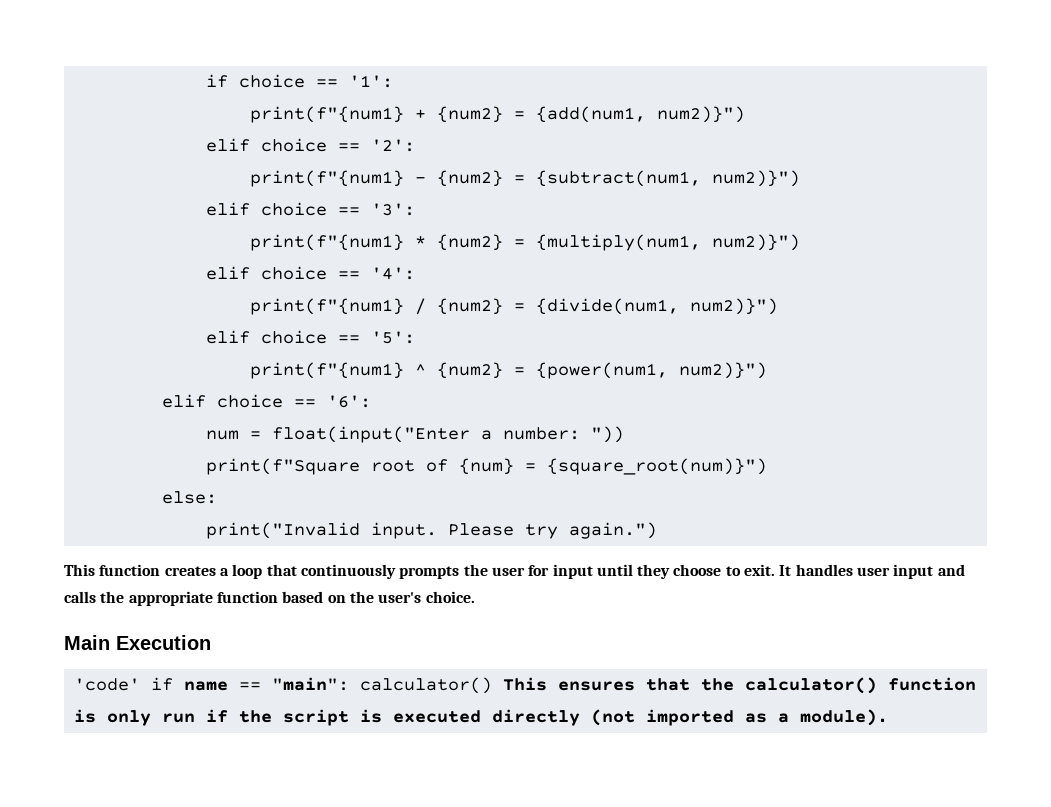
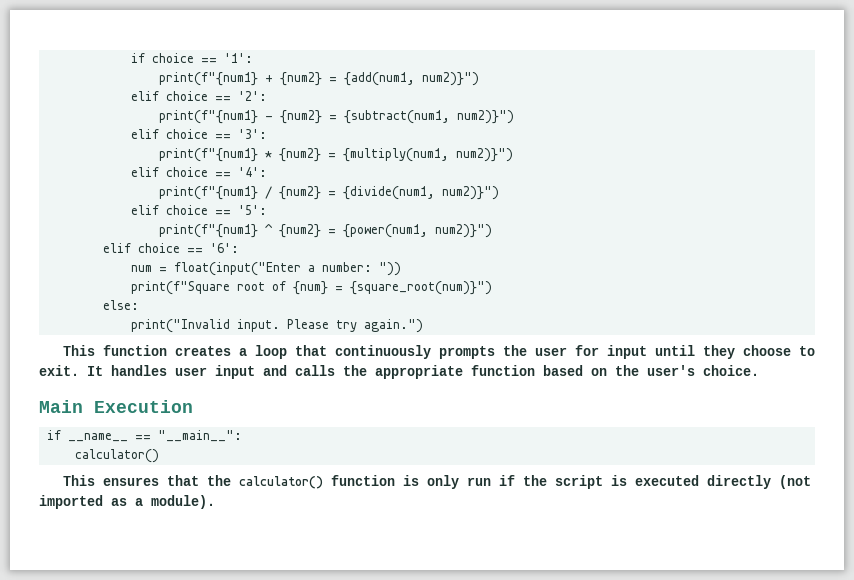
[73,677,492,694] 'code' if name == "main": calculator() -> [47,430,243,442] [75,449,160,463] if __name__ == "__main__": // calculator() //

